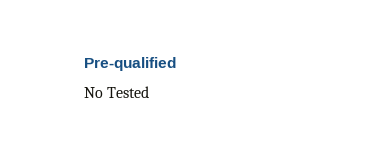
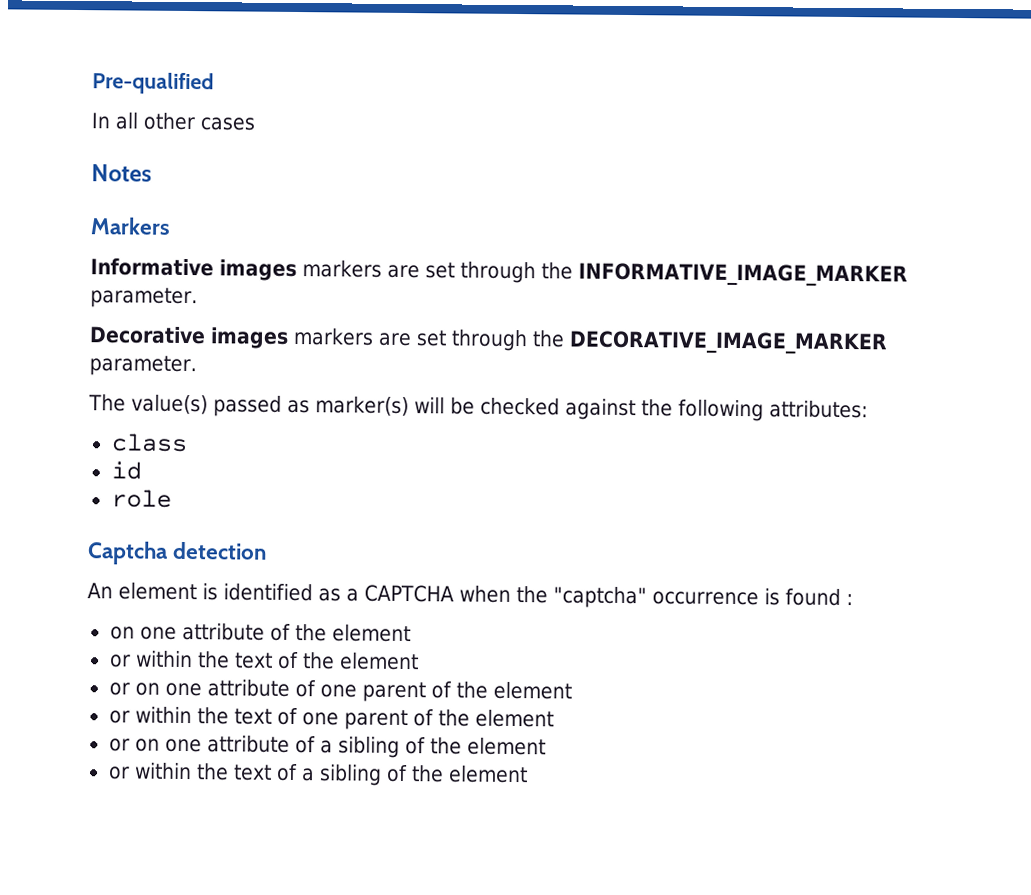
[84,86,150,98] No Tested -> [91,112,255,131] [91,164,152,182] [90,217,171,235] [90,258,908,287] [90,287,198,309] [89,326,888,355] [89,355,197,377] [88,394,868,422] [110,433,188,453] [110,461,142,480] [110,489,172,508] [87,541,268,565] [87,582,853,609] [109,622,411,643] [108,650,419,671] [108,679,572,703] [108,706,554,731] [108,735,546,758] [107,762,528,786] In all other cases // Notes // Markers // Informative images markers are set through the INFORMATIVE_IMAGE_MARKER parameter. // Decorative images markers are set through the DECORATIVE_IMAGE_MARKER parameter. // The value(s) passed as marker(s) will be checked against the following attributes: // class // id // role // Captcha detection // An element is identified as a CAPTCHA when the "captcha" occurrence is found : // on one attribute of the element // or within the text of the element // or on one attribute of one parent of the element // or within the text of one parent of the element // or on one attribute of a sibling of the element // or within the text of a sibling of the element

